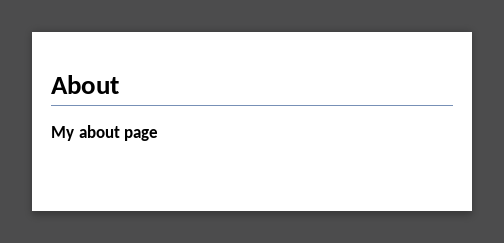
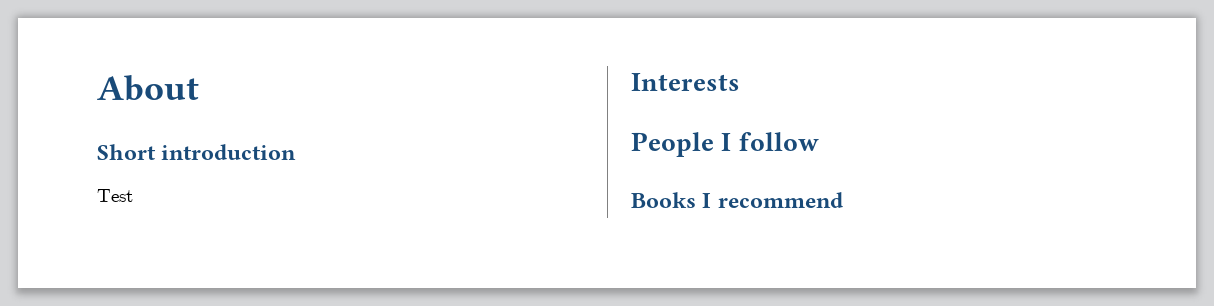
[51,125,159,141] My about page -> [97,144,297,160] [97,189,133,202] [631,73,740,91] [631,132,819,157] [631,192,843,208] Short introduction // Test // Interests // People I follow // Books I recommend

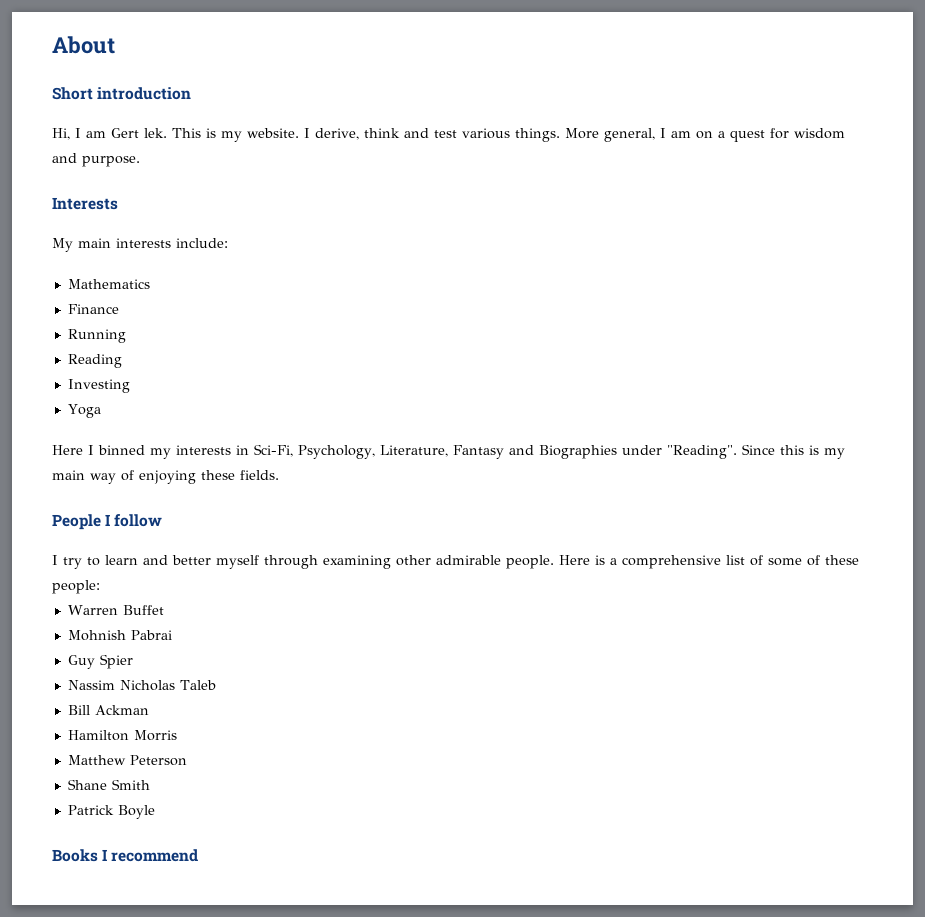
[97,189,133,202] [631,73,740,91] [631,132,819,157] Test // Interests // People I follow -> [52,128,845,142] [52,153,140,167] [52,197,118,210] [52,238,228,252] [67,279,150,289] [67,304,119,314] [67,329,126,343] [67,354,122,368] [67,379,130,393] [67,404,101,418] [52,444,845,459] [52,470,279,484] [52,514,163,530] [52,555,859,569] [52,580,100,594] [67,605,164,615] [67,630,172,641] [67,654,133,669] [67,680,216,691] [67,705,149,715] [67,730,177,741] [67,755,187,766] [67,779,150,790] [67,805,155,819] Hi, I am Gert lek. This is my website. I derive, think and test various things. More general, I am on a quest for wisdom and purpose. // Interests // My main interests include: // Mathematics // Finance // Running // Reading // Investing // Yoga // Here I binned my interests in Sci-Fi, Psychology, Literature, Fantasy and Biographies under "Reading". Since this is my main way of enjoying these fields. // People I follow // I try to learn and better myself through examining other admirable people. Here is a comprehensive list of some of these people: // Warren Buffet // Mohnish Pabrai // Guy Spier // Nassim Nicholas Taleb // Bill Ackman // Hamilton Morris // Matthew Peterson // Shane Smith // Patrick Boyle

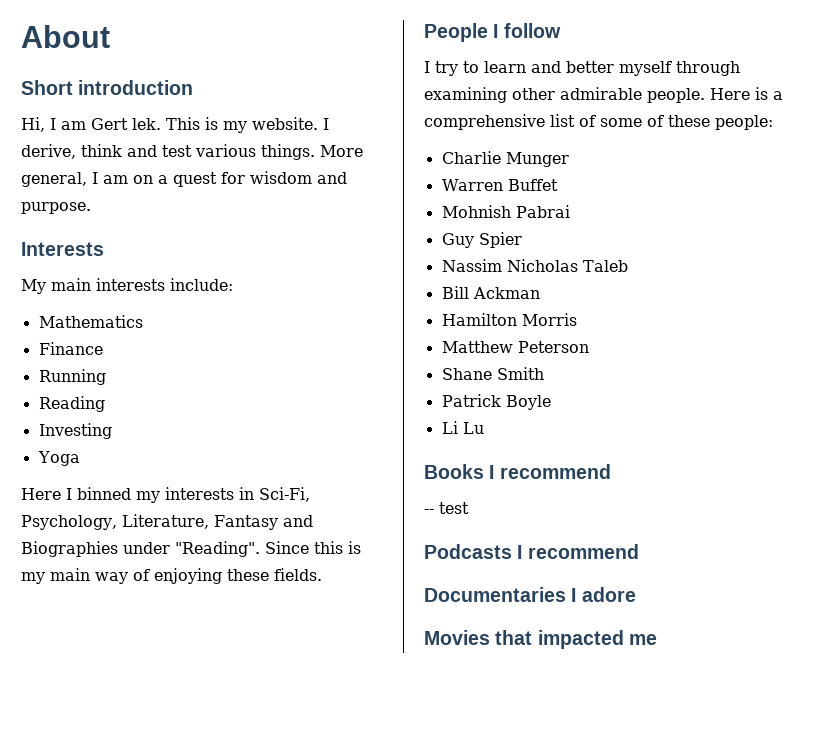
(100, 587) none -> [441,151,569,167] // Charlie Munger
(155, 812) none -> [441,421,484,434] // Li Lu
(199, 855) none -> [424,502,469,514] [424,544,639,559] [424,587,636,602] [424,630,657,649] // -- test // Podcasts I recommend // Documentaries I adore // Movies that impacted me

